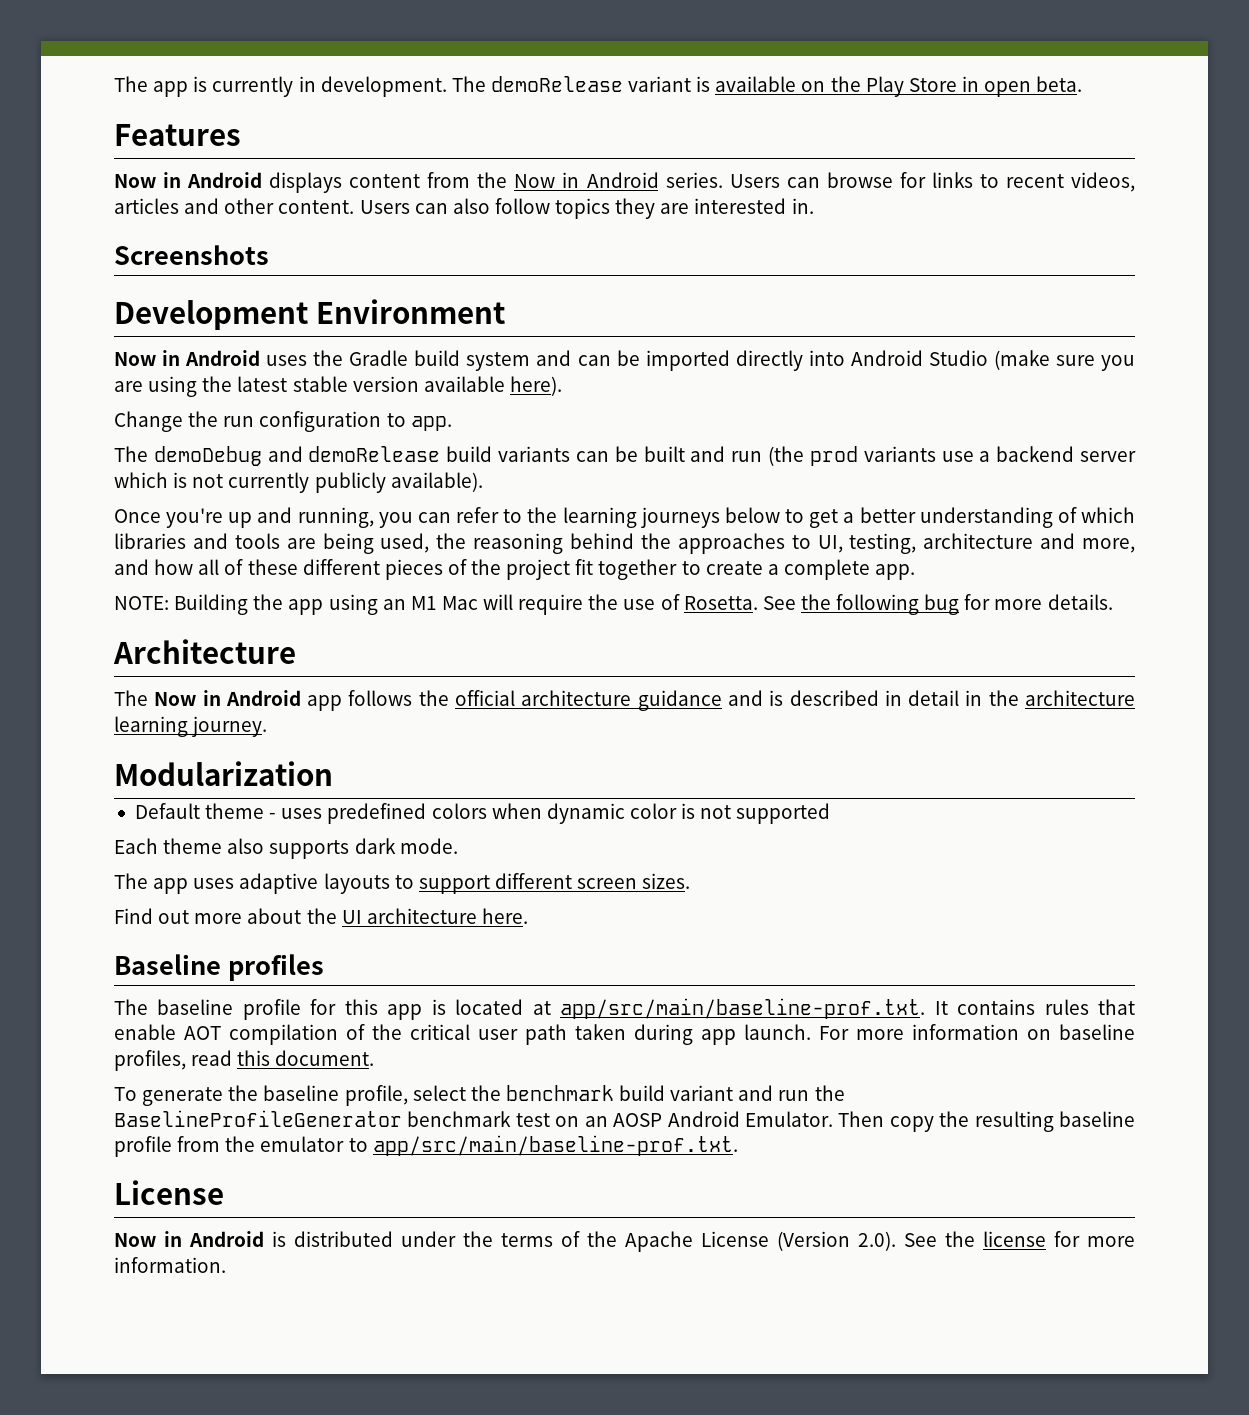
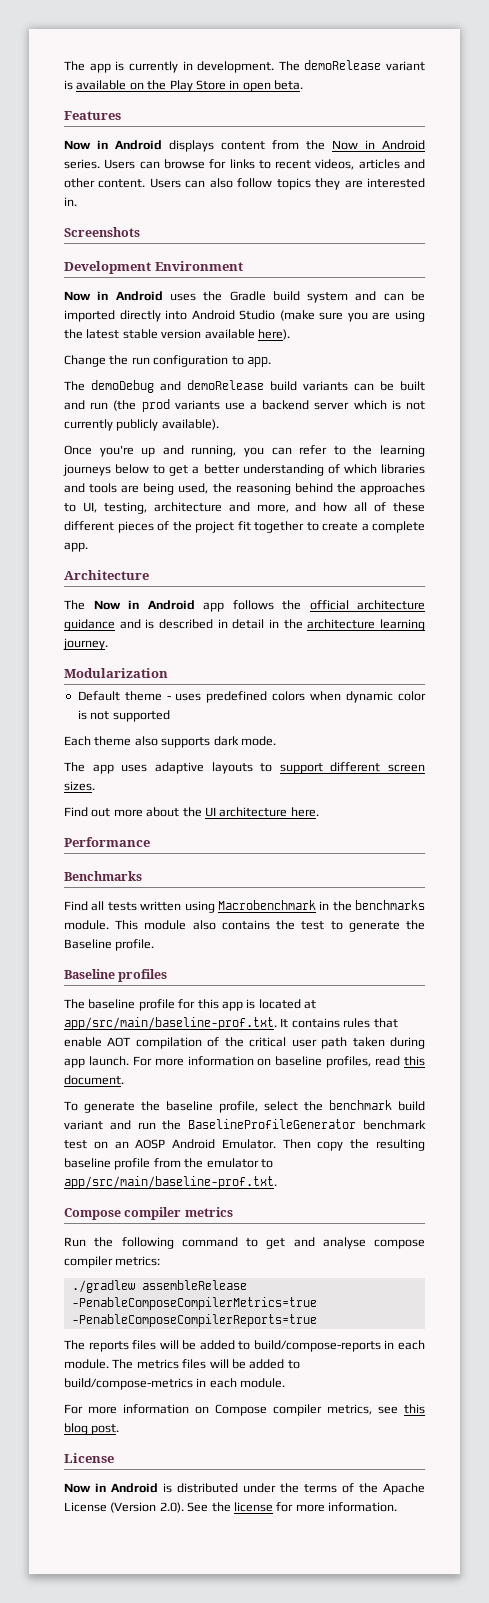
[114,594,1113,615] // NOTE: Building the app using an M1 Mac will require the use of Rosetta. See the following bug for more details. -> (88, 547) none
(528, 916) none -> [64,837,150,847] [64,871,142,881] [64,900,425,913] [64,920,426,932] [64,939,155,951] // Performance // Benchmarks // Find all tests written using Macrobenchmark in the benchmarks module. This module also contains the test to generate the Baseline profile.
(738, 1145) none -> [64,1207,233,1220] [64,1237,425,1249] [64,1256,161,1268] [71,1280,247,1293] [71,1297,317,1310] [71,1314,317,1327] [64,1340,425,1352] [64,1359,300,1369] [64,1378,286,1390] [64,1404,425,1416] [64,1423,120,1435] // Compose compiler metrics // Run the following command to get and analyse compose compiler metrics: // ./gradlew assembleRelease -PenableComposeCompilerMetrics=true -PenableComposeCompilerReports=true // The reports files will be added to build/compose-reports in each module. The metrics files will be added to build/compose-metrics in each module. // For more information on Compose compiler metrics, see this blog post.

